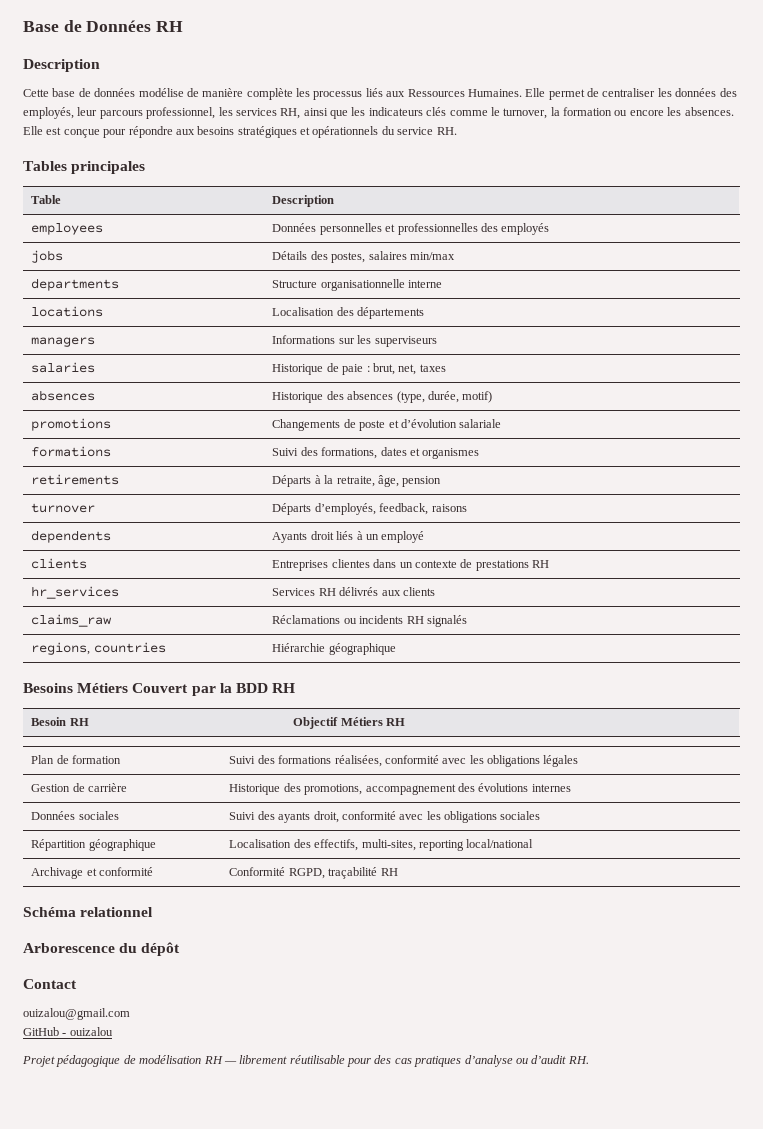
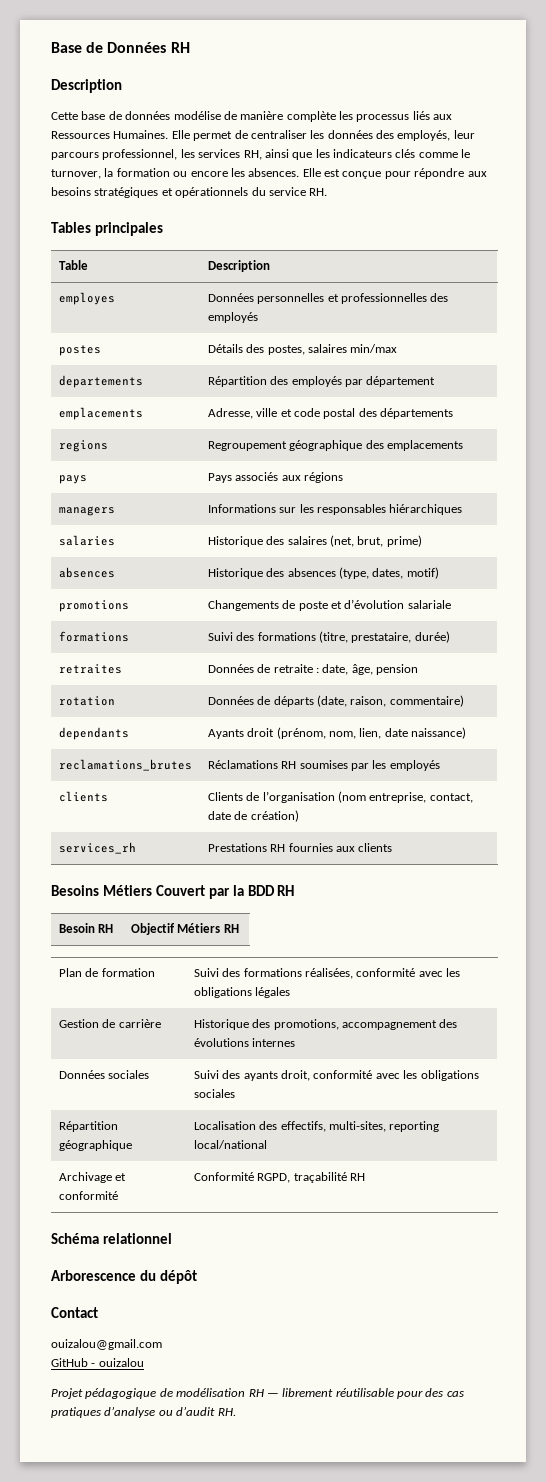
[31,223,104,235] employees -> [58,292,115,305] employes
[31,250,64,263] jobs -> [58,345,101,356] postes
[31,278,120,291] [272,279,443,291] [31,306,104,317] [272,307,425,319] departments | Structure organisationnelle interne // locations | Localisation des départements -> [58,375,143,388] [207,376,436,387] [58,407,143,420] [207,408,454,419] [58,440,108,452] [207,440,464,451] [58,475,87,484] [207,472,344,483] departements | Répartition des employés par département // emplacements | Adresse, ville et code postal des départements // regions | Regroupement géographique des emplacements // pays | Pays associés aux régions
[374,336,437,347] superviseurs -> [317,504,463,515] responsables hiérarchiques
[326,363,446,375] de paie : brut, net, taxes -> [266,535,422,547] des salaires (net, brut, prime)
[427,391,459,403] durée, -> [372,568,404,579] dates,
[321,447,480,459] [31,474,120,485] [272,475,442,487] [31,503,96,513] [272,503,467,515] [31,530,112,543] [272,531,425,543] [31,558,88,569] [272,559,550,571] [31,586,120,599] [272,587,435,596] [31,614,113,627] [272,615,467,627] [31,642,166,655] [272,643,396,655] formations, dates et organismes // retirements | Départs à la retraite, âge, pension // turnover | Départs d’employés, feedback, raisons // dependents | Ayants droit liés à un employé // clients | Entreprises clientes dans un contexte de prestations RH // hr_services | Services RH délivrés aux clients // claims_raw | Réclamations ou incidents RH signalés // regions, countries | Hiérarchie géographique -> [257,631,450,643] [58,664,122,674] [207,664,419,675] [58,696,115,706] [207,695,464,707] [58,727,129,740] [207,727,467,739] [58,759,192,771] [207,760,440,771] [58,791,108,802] [207,791,473,803] [207,810,299,822] [58,842,136,854] [207,843,393,852] formations (titre, prestataire, durée) // retraites | Données de retraite : date, âge, pension // rotation | Données de départs (date, raison, commentaire) // dependants | Ayants droit (prénom, nom, lien, date naissance) // reclamations_brutes | Réclamations RH soumises par les employés // clients | Clients de l’organisation (nom entreprise, contact, date de création) // services_rh | Prestations RH fournies aux clients

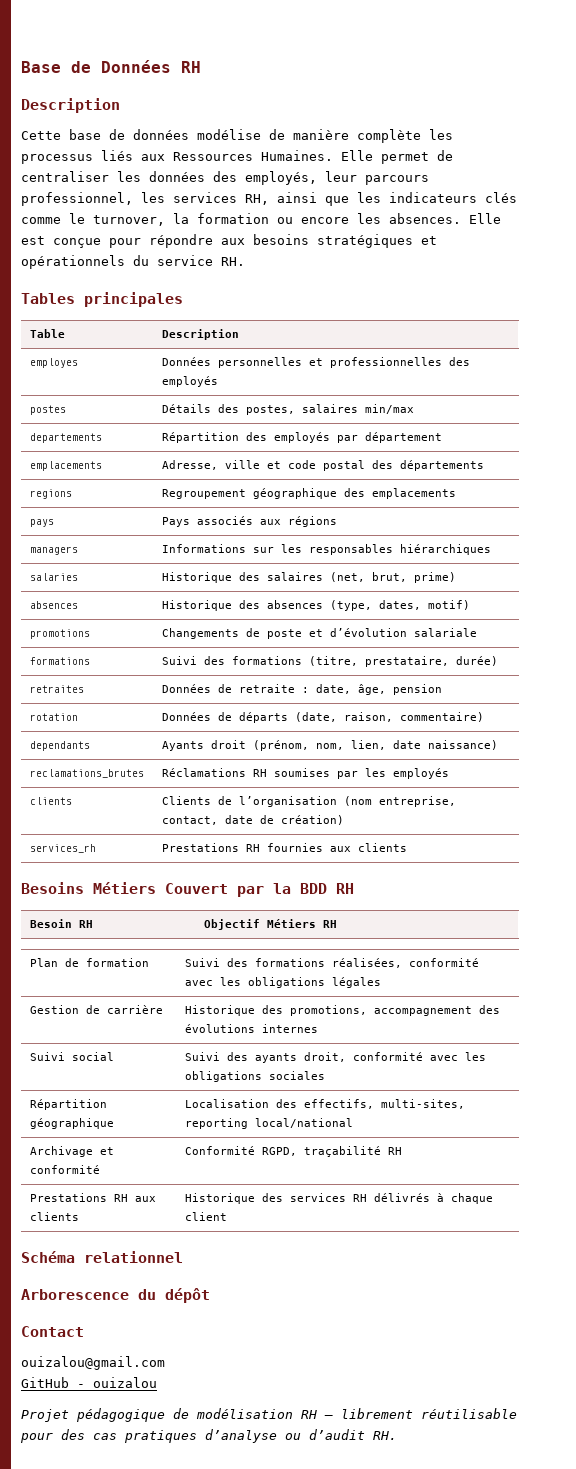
[58,1070,150,1079] Données sociales -> [29,1052,114,1061] Suivi social
(366, 1177) none -> [29,1193,156,1202] [29,1212,79,1221] [184,1193,493,1204] [184,1212,227,1221] // Prestations RH aux clients | Historique des services RH délivrés à chaque client

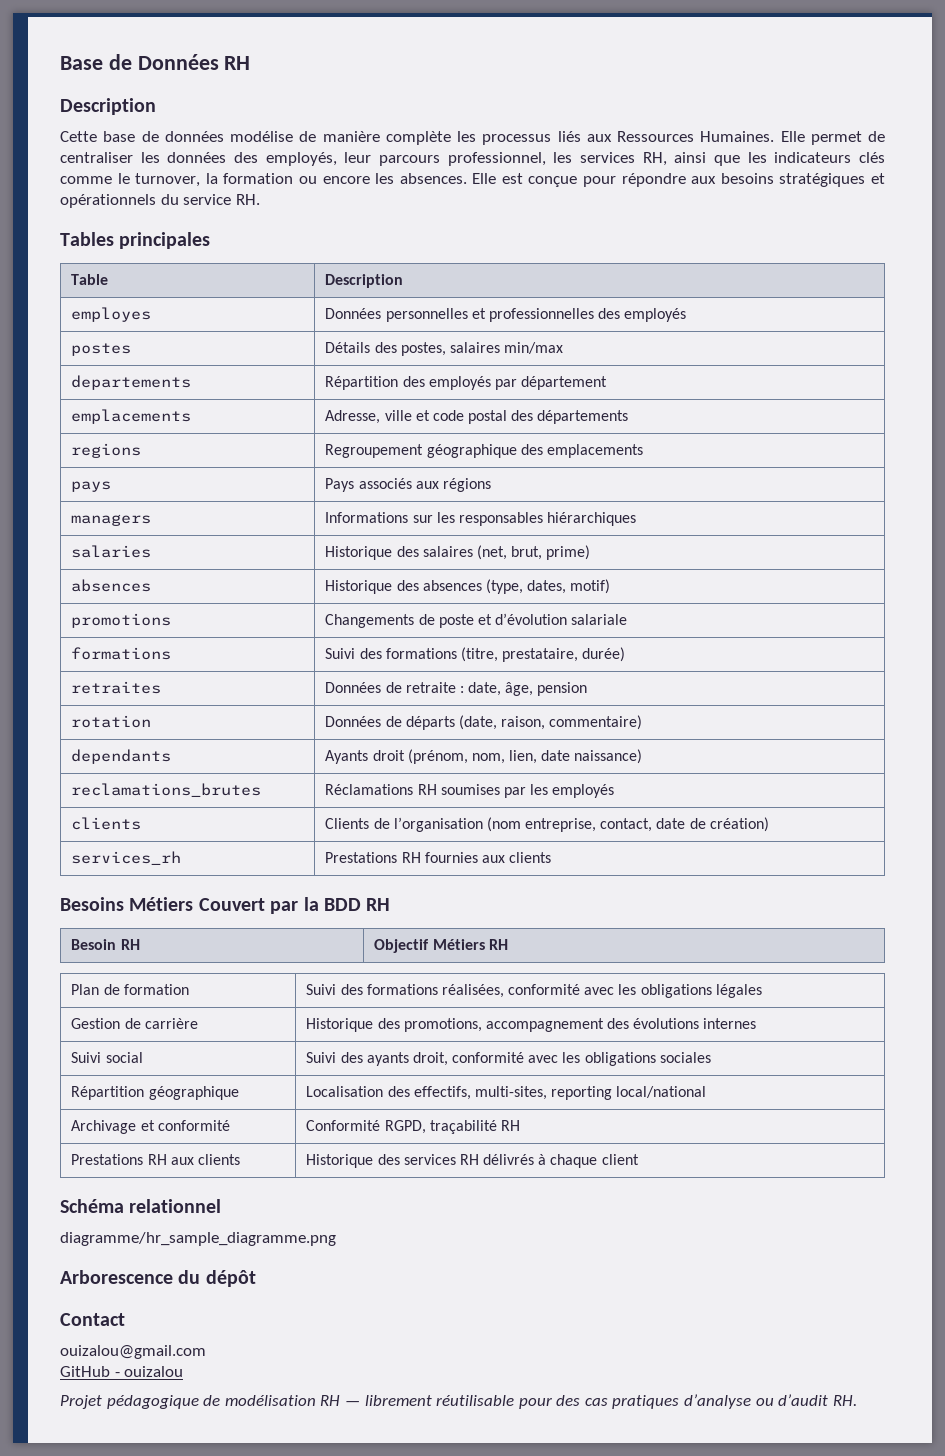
(183, 1257) none -> [60,1232,336,1246] // diagramme/hr_sample_diagramme.png

